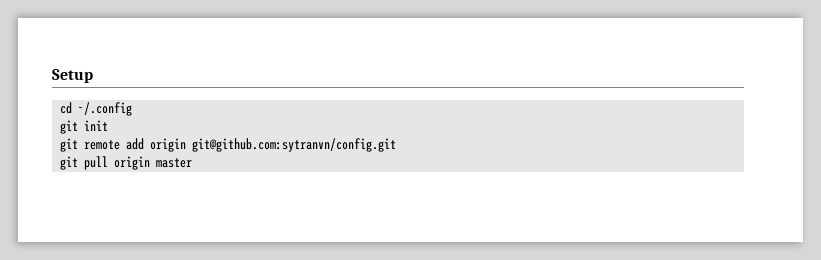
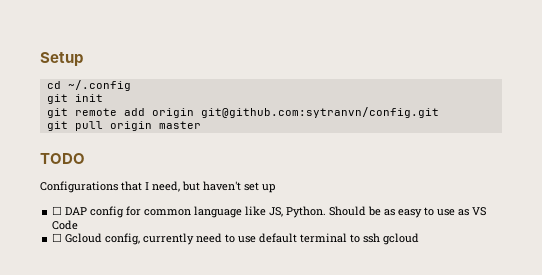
(193, 163) none -> [40,153,85,164] [40,181,275,193] [52,206,487,218] [52,220,79,230] [52,233,420,245] // TODO // Configurations that I need, but haven't set up // ☐ DAP config for common language like JS, Python. Should be as easy to use as VS Code // ☐ Gcloud config, currently need to use default terminal to ssh gcloud

